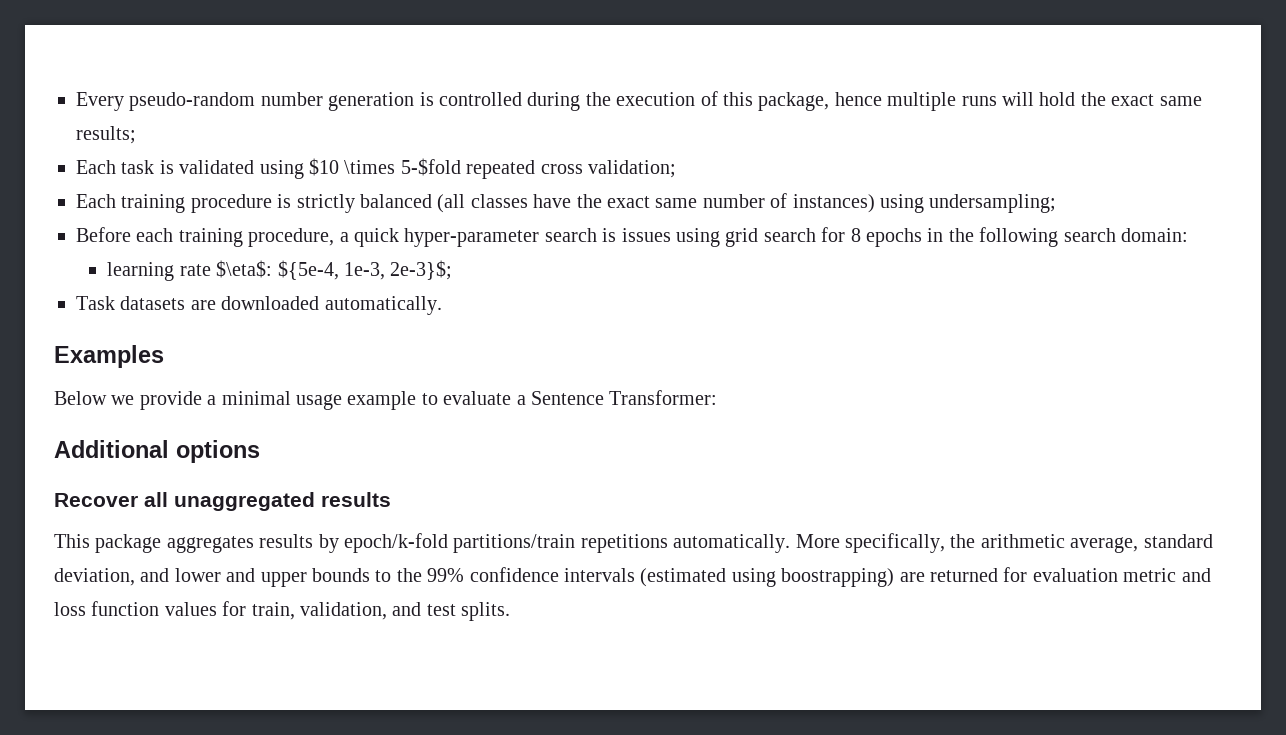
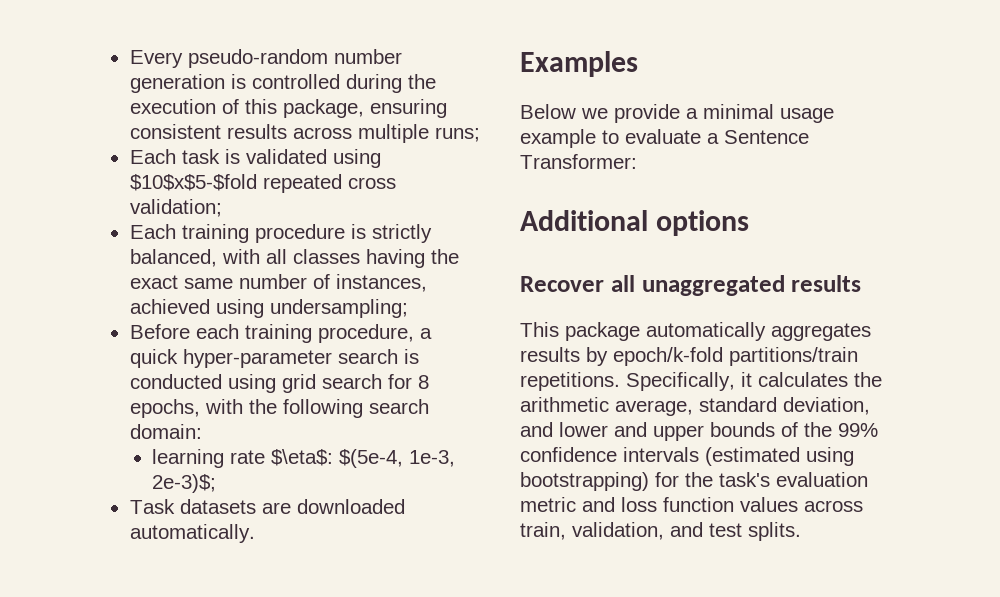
[834,92,1202,111] [76,126,136,144] hence multiple runs will hold the exact same results; -> [369,99,447,118] [129,124,480,143] ensuring consistent results across multiple runs;
[309,158,461,176] $10 \times 5-$fold -> [129,174,257,191] $10$x$5-$fold
[360,194,572,213] balanced (all classes have -> [129,249,425,268] balanced, with all classes having
[792,194,875,213] instances) -> [335,274,427,292] [129,299,210,314] instances, achieved
[621,228,671,242] issues -> [129,374,222,389] conducted
[865,228,944,247] epochs in -> [129,399,243,418] epochs, with
[277,260,453,280] ${5e-4, 1e-3, 2e-3}$; -> [339,449,456,468] [152,474,217,493] $(5e-4, 1e-3, 2e-3)$;
(162, 543) none -> [646,322,766,341] automatically
[580,533,945,553] repetitions automatically. More specifically, -> [520,372,848,391] repetitions. Specifically, it calculates
[375,570,392,582] to -> [781,422,798,437] of
[781,567,1028,587] boostrapping) are returned for -> [520,472,770,491] bootstrapping) for the task's
[222,601,247,616] for -> [804,500,863,512] across

